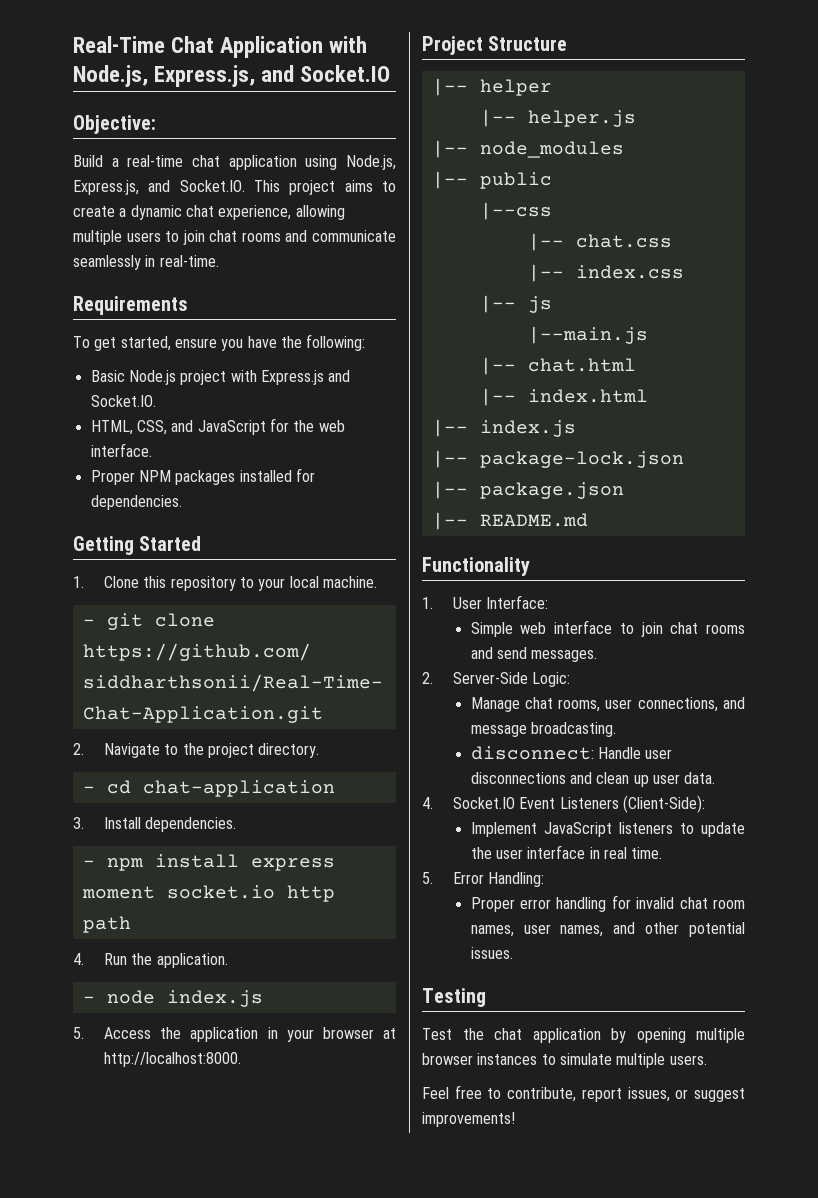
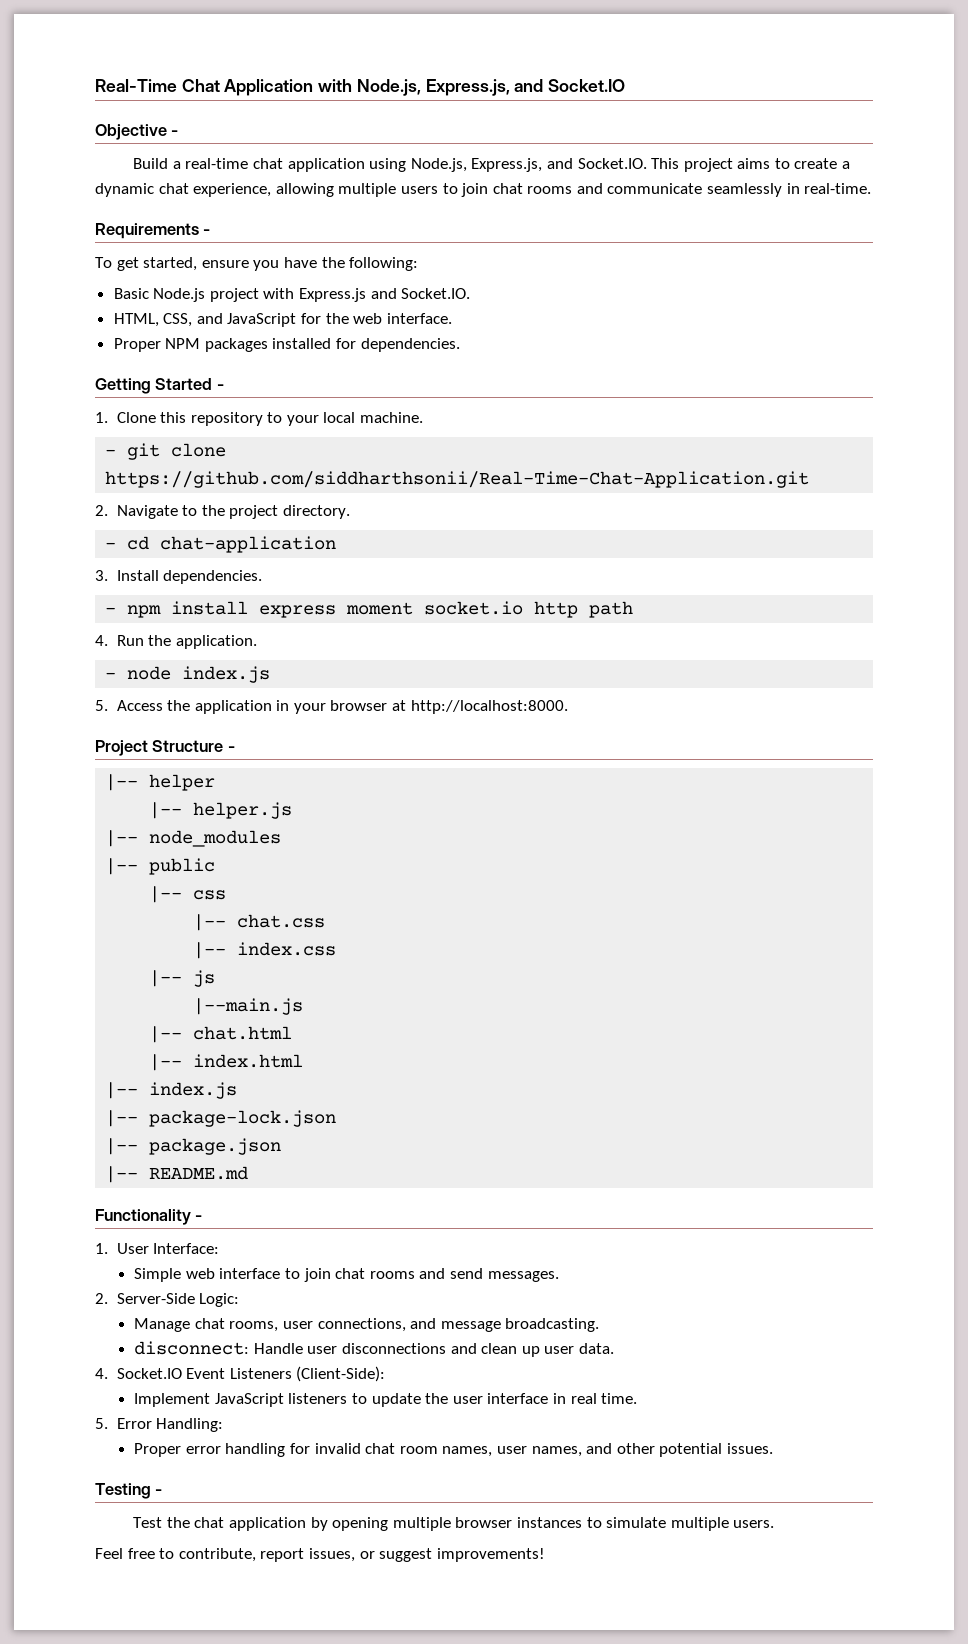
[73,115,156,134] Objective: -> [95,124,179,140] Objective -
(188, 305) none -> [203,229,211,235] -
(202, 543) none -> [216,384,224,390] -
(568, 43) none -> [227,746,235,752] -
[479,202,552,220] |--css -> [149,886,227,903] |-- css
(530, 566) none -> [195,1215,203,1221] -
(486, 997) none -> [155,1489,163,1495] -

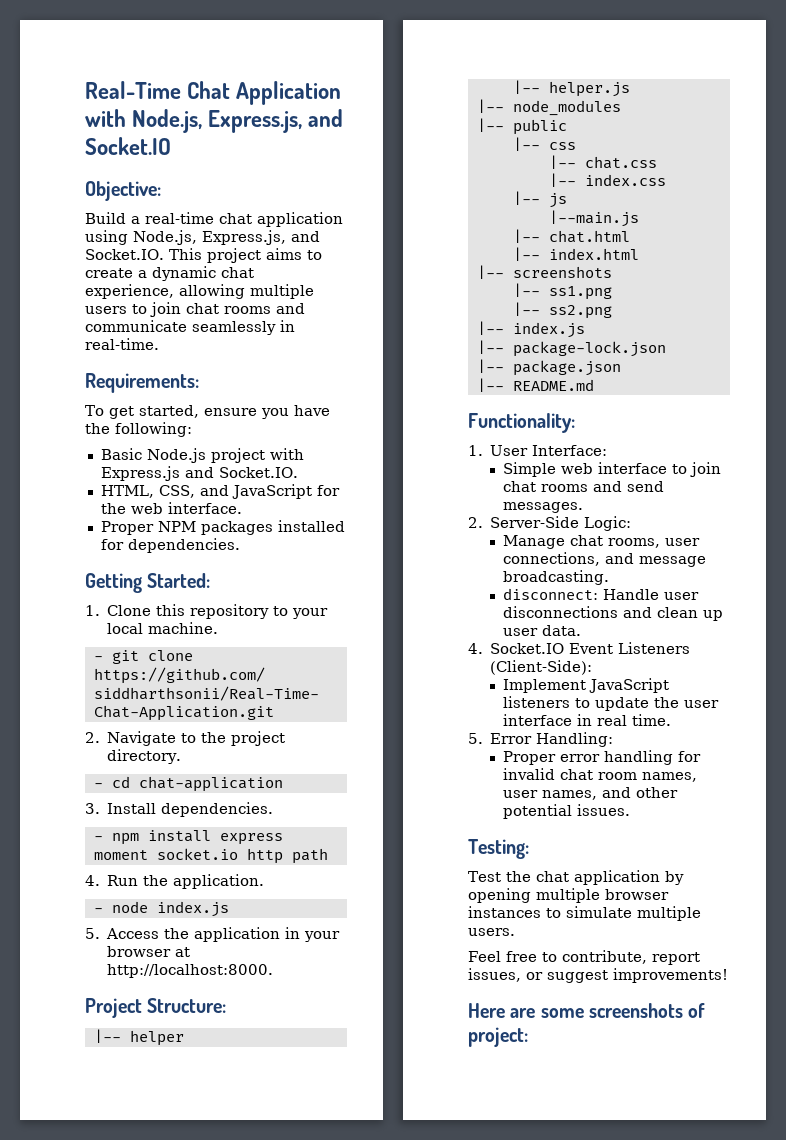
[95,124,179,140] Objective - -> [85,181,161,201] Objective:
[95,223,211,239] Requirements - -> [85,373,199,393] Requirements:
[155,378,224,390] Started - -> [147,573,211,588] Started:
[152,740,235,752] Structure - -> [147,998,227,1013] Structure:
(304, 1061) none -> [476,265,612,279] [512,283,612,300] [512,302,612,319] // |-- screenshots // |-- ss1.png // |-- ss2.png
[95,1209,203,1225] Functionality - -> [468,413,575,433] Functionality:
[95,1483,163,1499] Testing - -> [468,839,529,859] Testing:
(545, 1555) none -> [468,1003,706,1018] [468,1027,528,1047] // Here are some screenshots of project:

